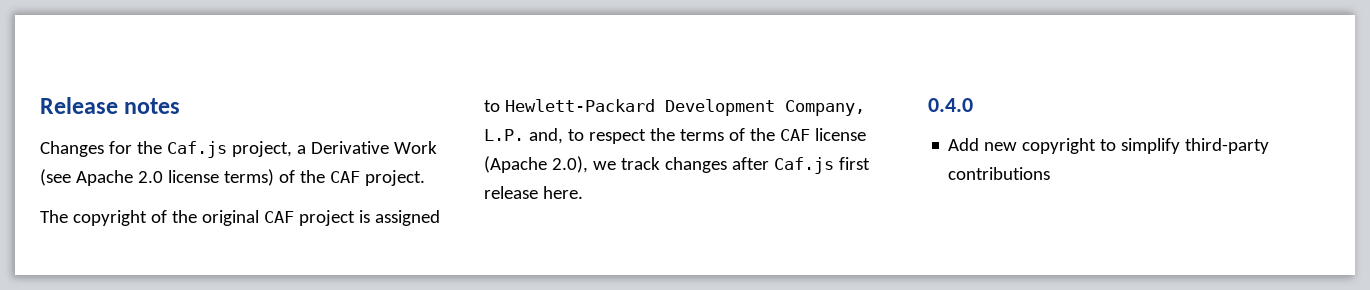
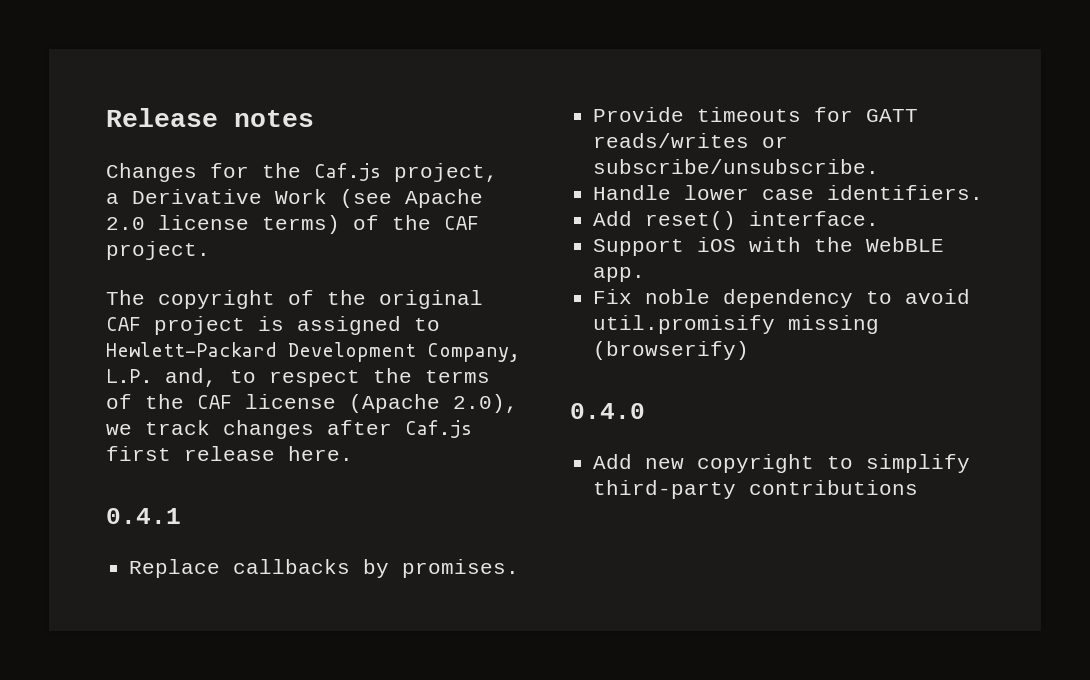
(583, 192) none -> [106,508,181,524] [129,559,520,578] [593,107,919,122] [593,133,789,148] [593,159,880,174] [593,185,984,200] [593,211,880,230] [593,237,945,256] [593,267,646,282] [593,289,971,308] [593,315,880,334] [593,341,750,360] // 0.4.1 // Replace callbacks by promises. // Provide timeouts for GATT reads/writes or subscribe/unsubscribe. // Handle lower case identifiers. // Add reset() interface. // Support iOS with the WebBLE app. // Fix noble dependency to avoid util.promisify missing (browserify)

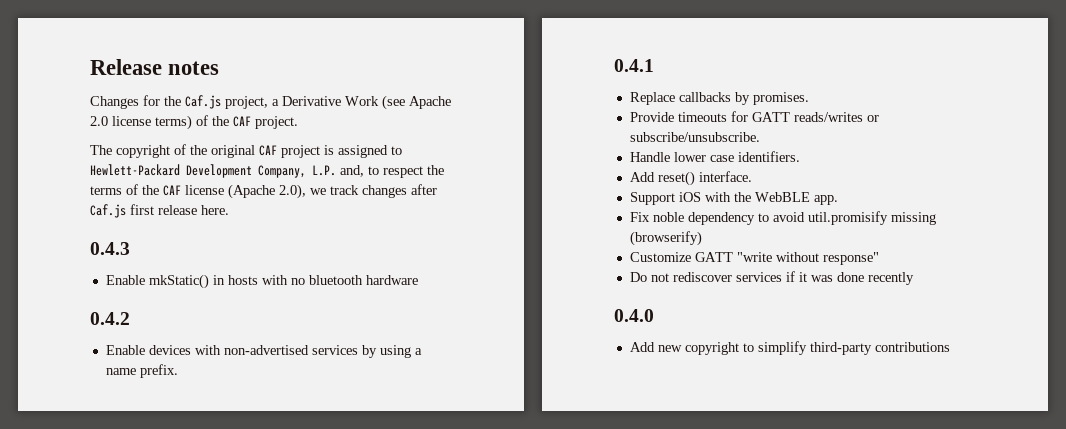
(353, 453) none -> [90,242,130,255] [105,274,418,289] [90,312,130,325] [105,345,422,358] [105,364,178,378] // 0.4.3 // Enable mkStatic() in hosts with no bluetooth hardware // 0.4.2 // Enable devices with non-advertised services by using a name prefix.
(750, 350) none -> [629,252,879,265] [629,271,914,285] // Customize GATT "write without response" // Do not rediscover services if it was done recently

